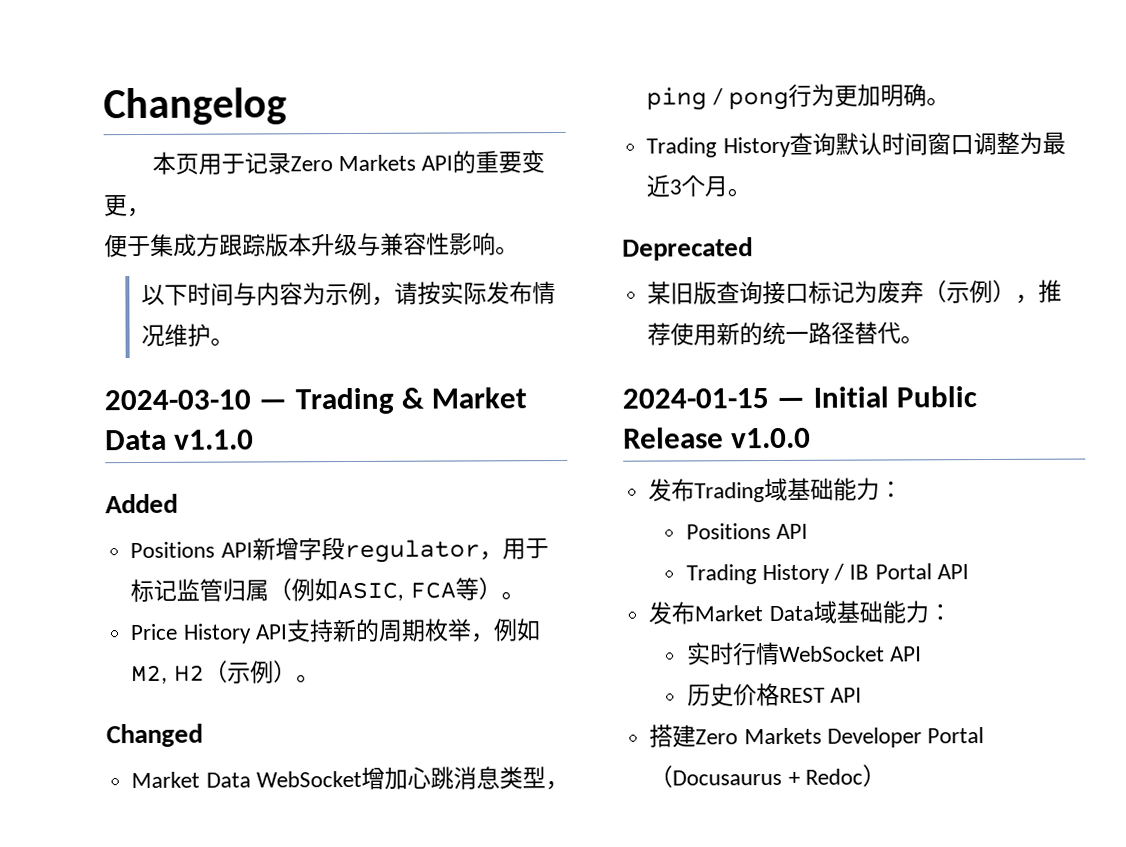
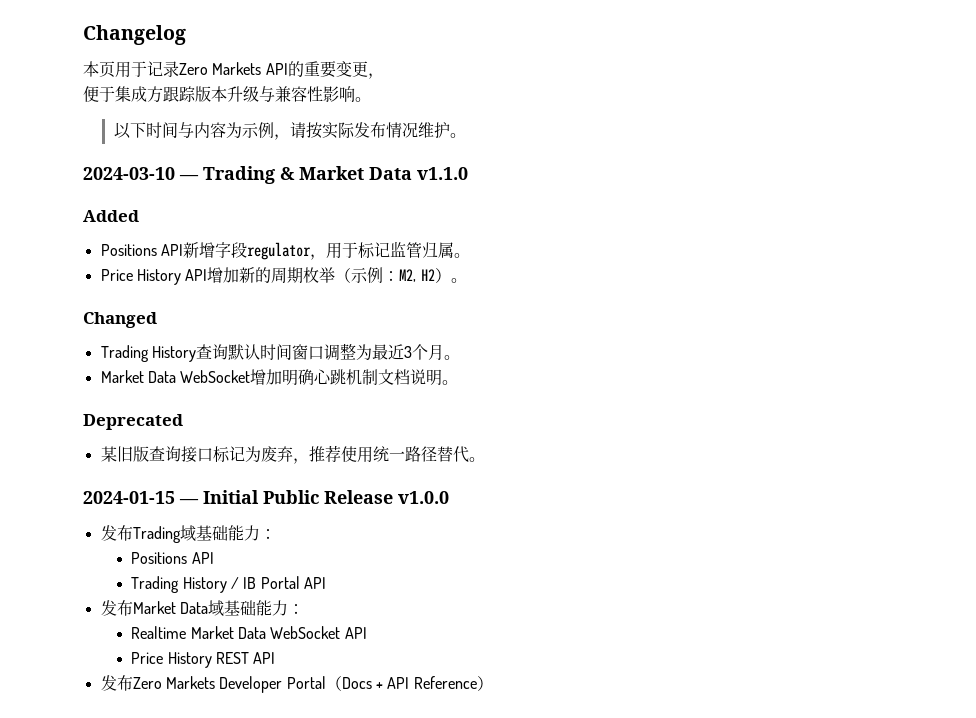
[268,577,502,602] （例如ASIC, FCA等） -> (454, 250) none
[285,619,334,643] 支持 -> [207,267,240,283] 增加
[469,618,541,643] [131,660,320,685] [106,723,203,748] [131,766,569,791] [646,83,950,111] ，例如M2, H2（示例）。 // Changed // Market Data WebSocket增加心跳消息类型，ping / pong行为更加明确。 -> [335,267,467,283] [83,312,157,328] （示例：M2, H2）。 // Changed
(752, 192) none -> [100,369,459,386] // Market Data WebSocket增加明确心跳机制文档说明。
[923,279,1017,304] （示例） -> (293, 454) none
[716,322,764,346] 新的 -> (373, 454) none
[686,641,780,666] 实时行情 -> [131,626,266,639] Realtime Market Data
[686,682,780,707] 历史价格 -> [131,652,212,668] Price History
[649,724,697,748] 搭建 -> [100,675,133,691] 发布
[672,768,863,786] Docusaurus + Redoc -> [341,676,477,689] Docs + API Reference

